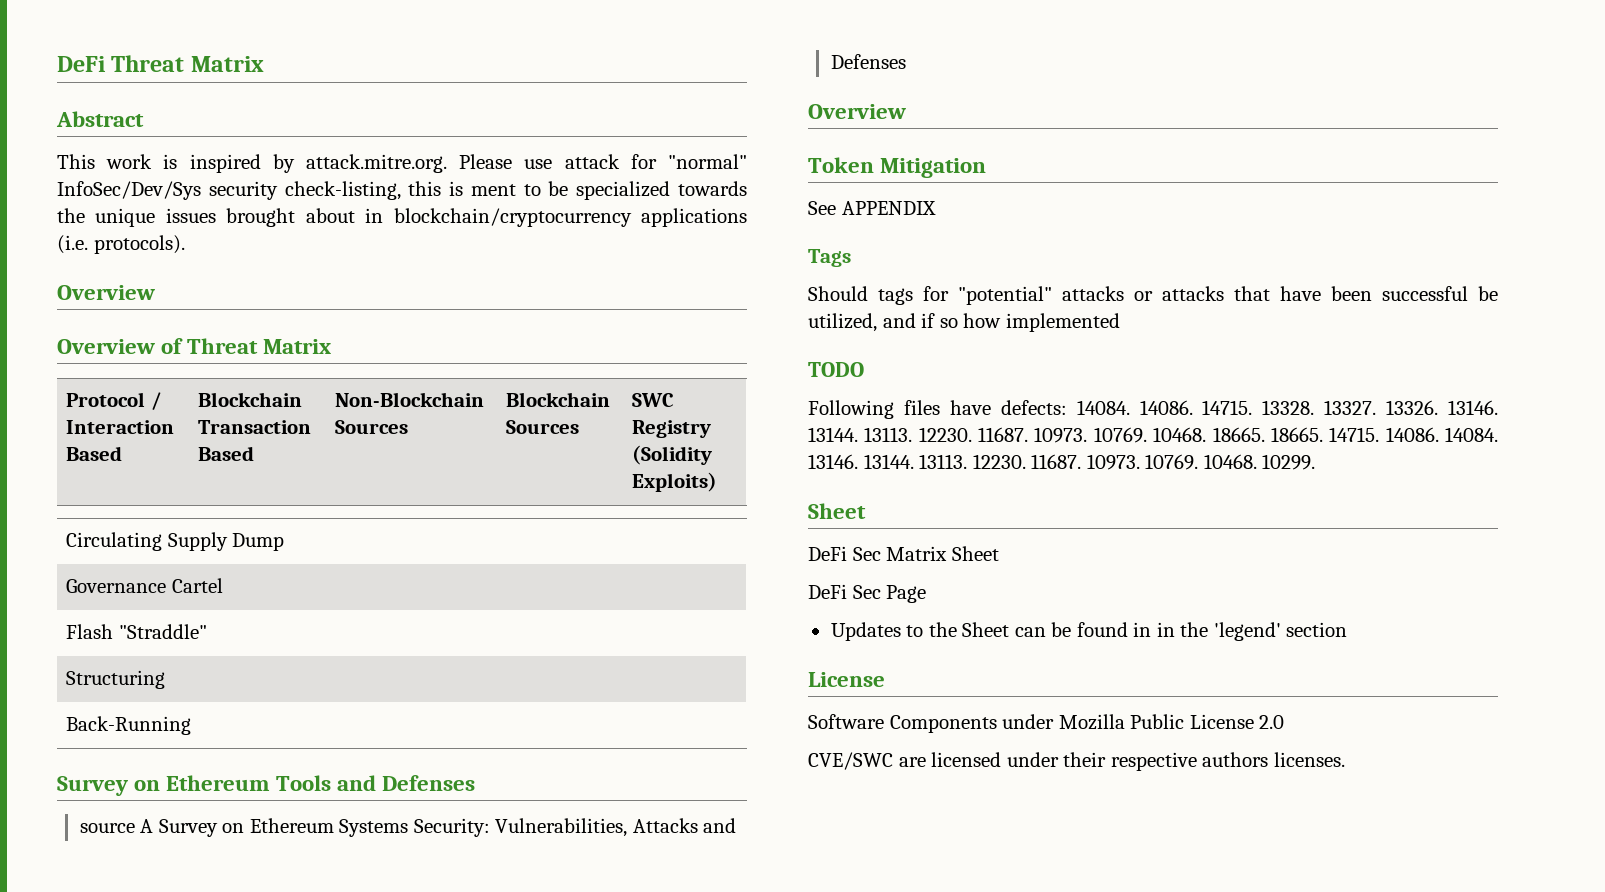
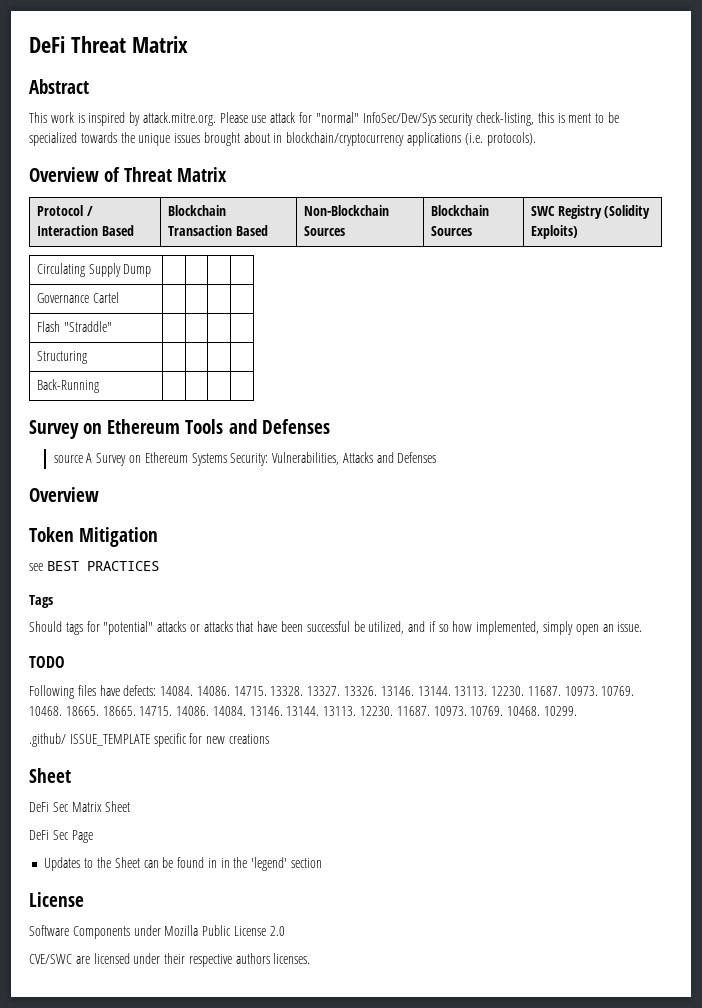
[57,339,155,354] // Overview -> (99, 174) none
[808,201,936,215] See APPENDIX -> [29,561,159,571] see BEST PRACTICES
[1005,313,1120,332] implemented -> [476,621,643,635] implemented, simply open an issue.
(1316, 462) none -> [29,733,269,747] // .github/ ISSUE_TEMPLATE specific for new creations

